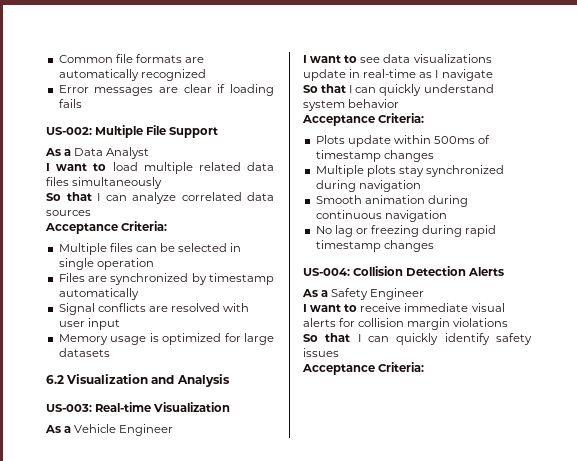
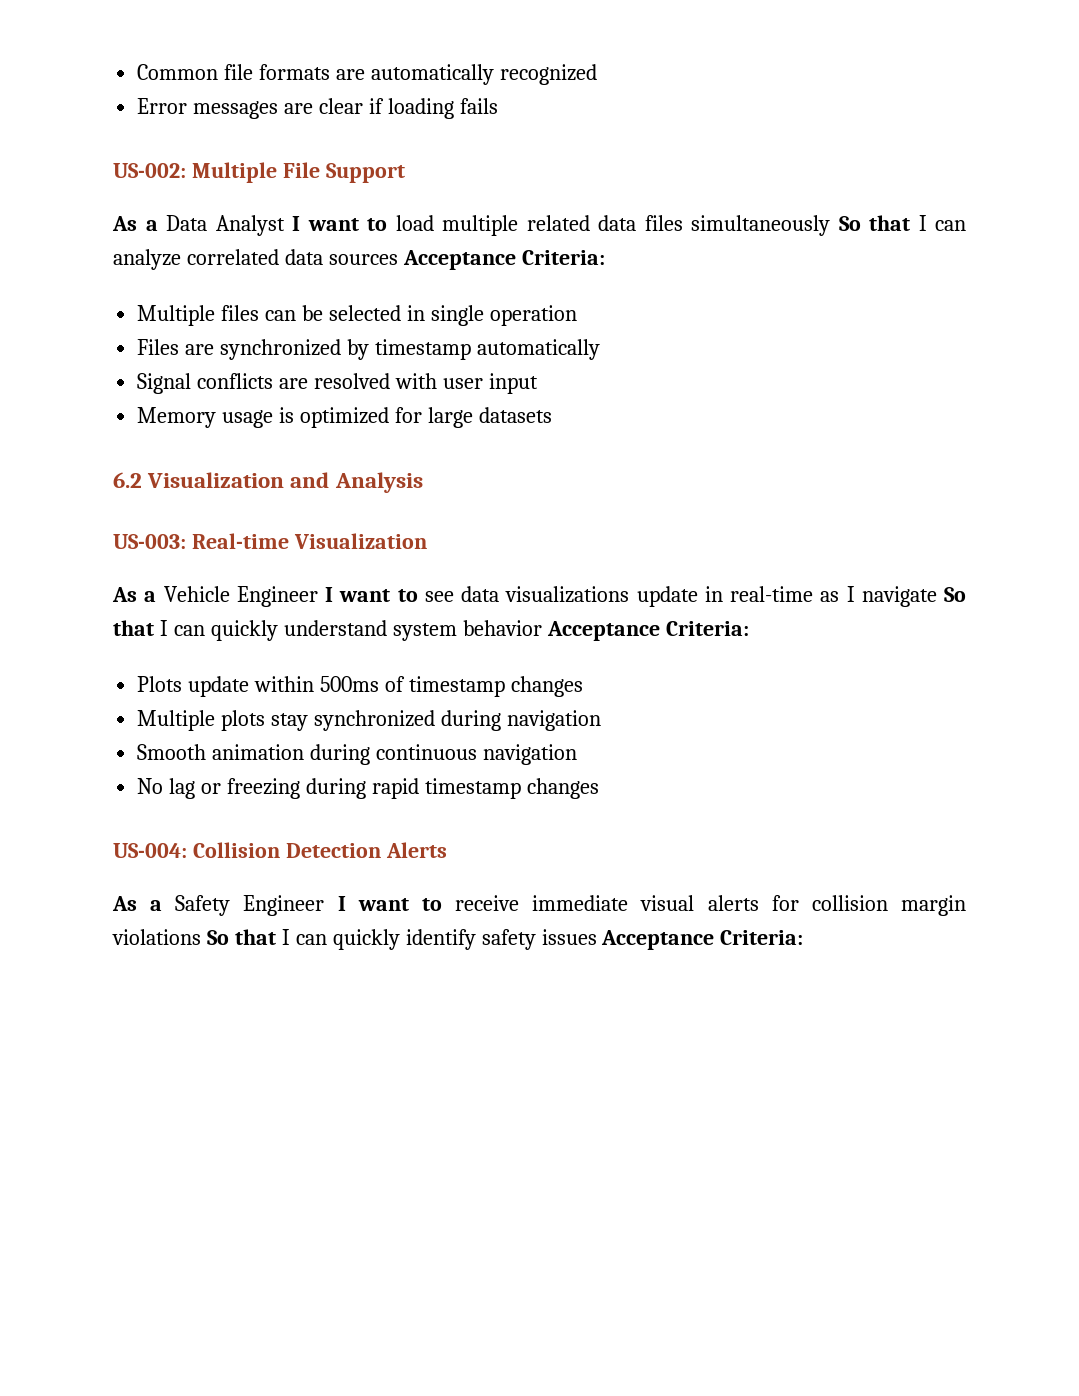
(150, 153) // -> (285, 225) none
(163, 183) // -> (830, 225) none
(91, 213) // -> (398, 259) none
(174, 430) // -> (318, 596) none
(493, 75) // -> (937, 596) none
(400, 103) // -> (542, 628) none
(425, 294) // -> (325, 905) none
(509, 322) // -> (201, 937) none
(339, 352) // -> (597, 937) none

